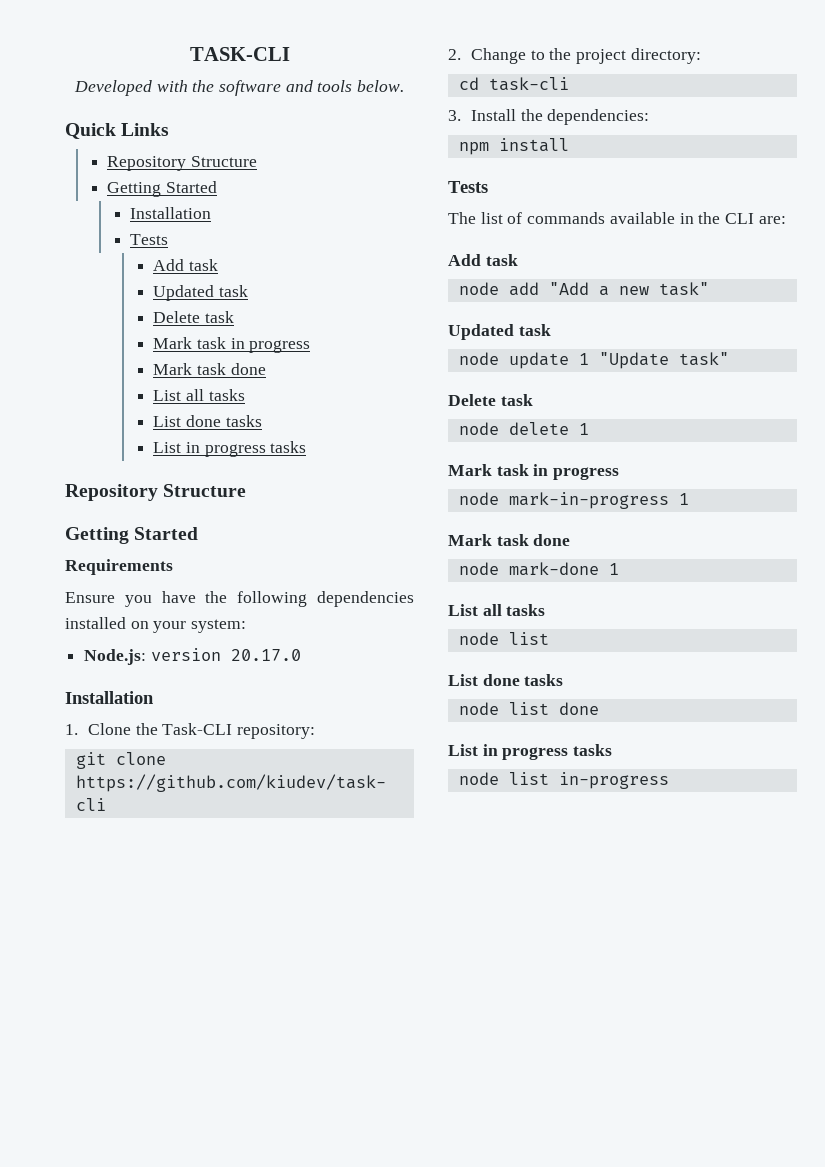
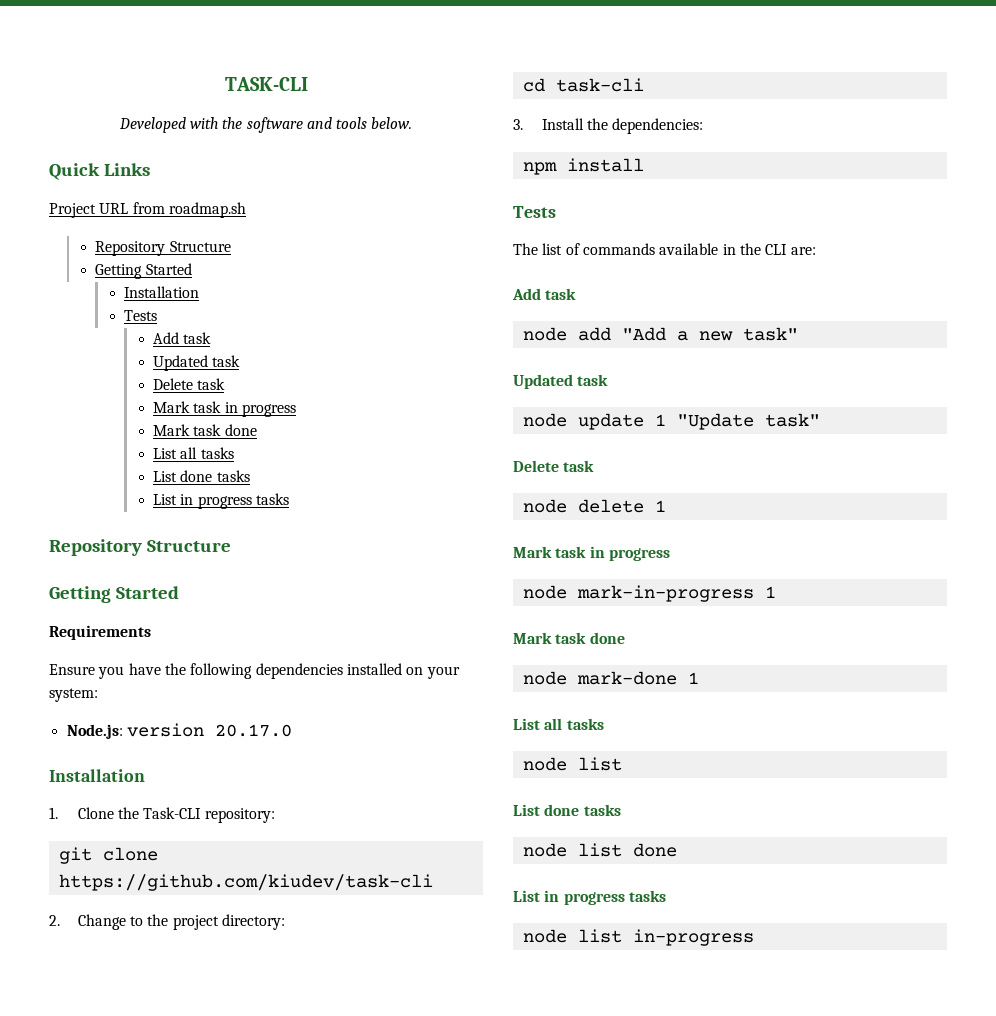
(170, 129) none -> [49,202,246,218] // Project URL from roadmap.sh

